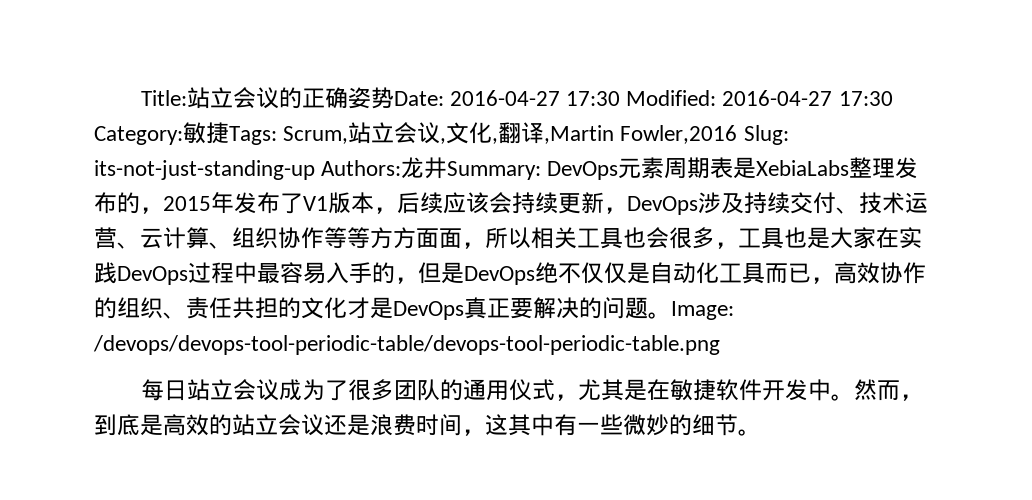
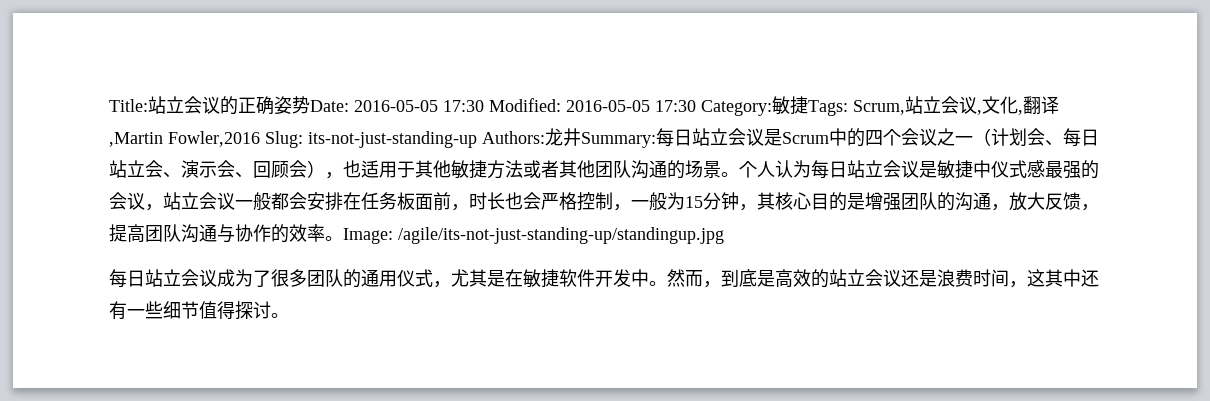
[449,90,560,106] 2016-04-27 -> [354,100,438,112] 2016-05-05
[722,90,833,106] 2016-04-27 -> [566,100,650,112] 2016-05-05
[547,157,919,180] [94,192,928,215] [94,227,922,249] [94,262,926,285] [94,297,734,320] [93,335,720,355] DevOps元素周期表是XebiaLabs整理发布的，2015年发布了V1版本，后续应该会持续更新，DevOps涉及持续交付、技术运营、云计算、组织协作等等方方面面，所以相关工具也会很多，工具也是大家在实践DevOps过程中最容易入手的，但是DevOps绝不仅仅是自动化工具而已，高效协作的组织、责任共担的文化才是DevOps真正要解决的问题。Image: /devops/devops-tool-periodic-table/devops-tool-periodic-table.png -> [656,128,1099,147] [109,160,1099,179] [109,192,1099,211] [109,224,724,244] 每日站立会议是Scrum中的四个会议之一（计划会、每日站立会、演示会、回顾会），也适用于其他敏捷方法或者其他团队沟通的场景。个人认为每日站立会议是敏捷中仪式感最强的会议，站立会议一般都会安排在任务板面前，时长也会严格控制，一般为15分钟，其核心目的是增强团队的沟通，放大反馈，提高团队沟通与协作的效率。Image: /agile/its-not-just-standing-up/standingup.jpg
[554,414,738,436] 有一些微妙的细节 -> [1081,269,1099,287] [109,301,271,320] 还有一些细节值得探讨

